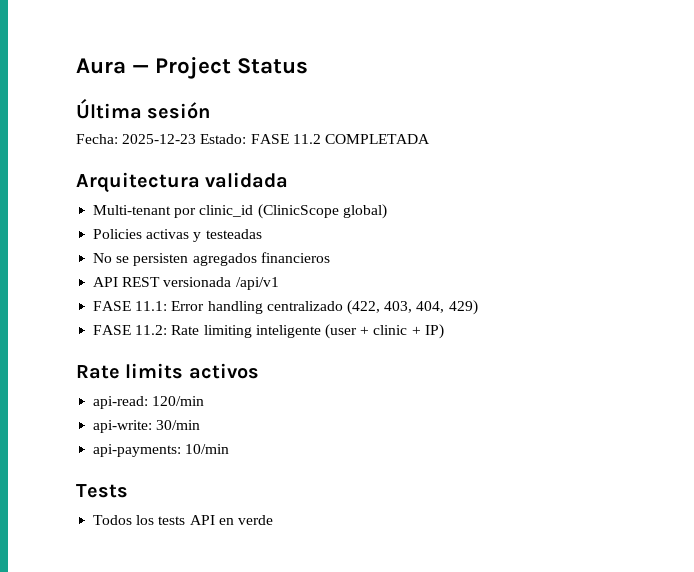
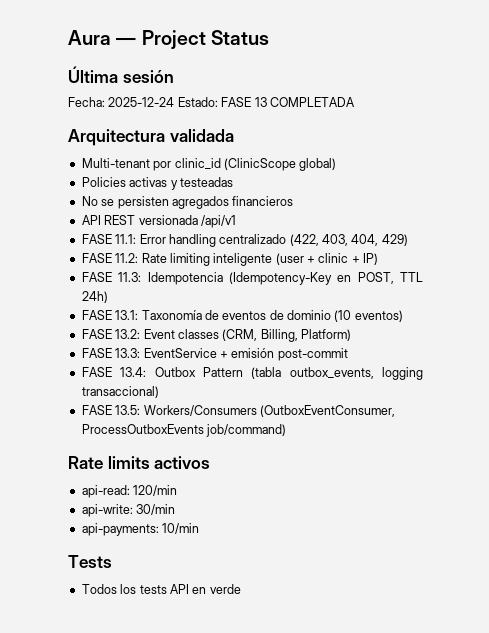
[122,134,197,144] 2025-12-23 -> [108,97,175,107] 2025-12-24
[292,134,321,144] 11.2 -> [254,97,267,107] 13
(444, 331) none -> [81,272,423,285] [81,291,108,303] [81,310,403,322] [81,329,351,342] [81,348,348,361] [81,367,423,380] [81,386,159,398] [81,405,395,417] [81,424,287,437] // FASE 11.3: Idempotencia (Idempotency-Key en POST, TTL 24h) // FASE 13.1: Taxonomía de eventos de dominio (10 eventos) // FASE 13.2: Event classes (CRM, Billing, Platform) // FASE 13.3: EventService + emisión post-commit // FASE 13.4: Outbox Pattern (tabla outbox_events, logging transaccional) // FASE 13.5: Workers/Consumers (OutboxEventConsumer, ProcessOutboxEvents job/command)

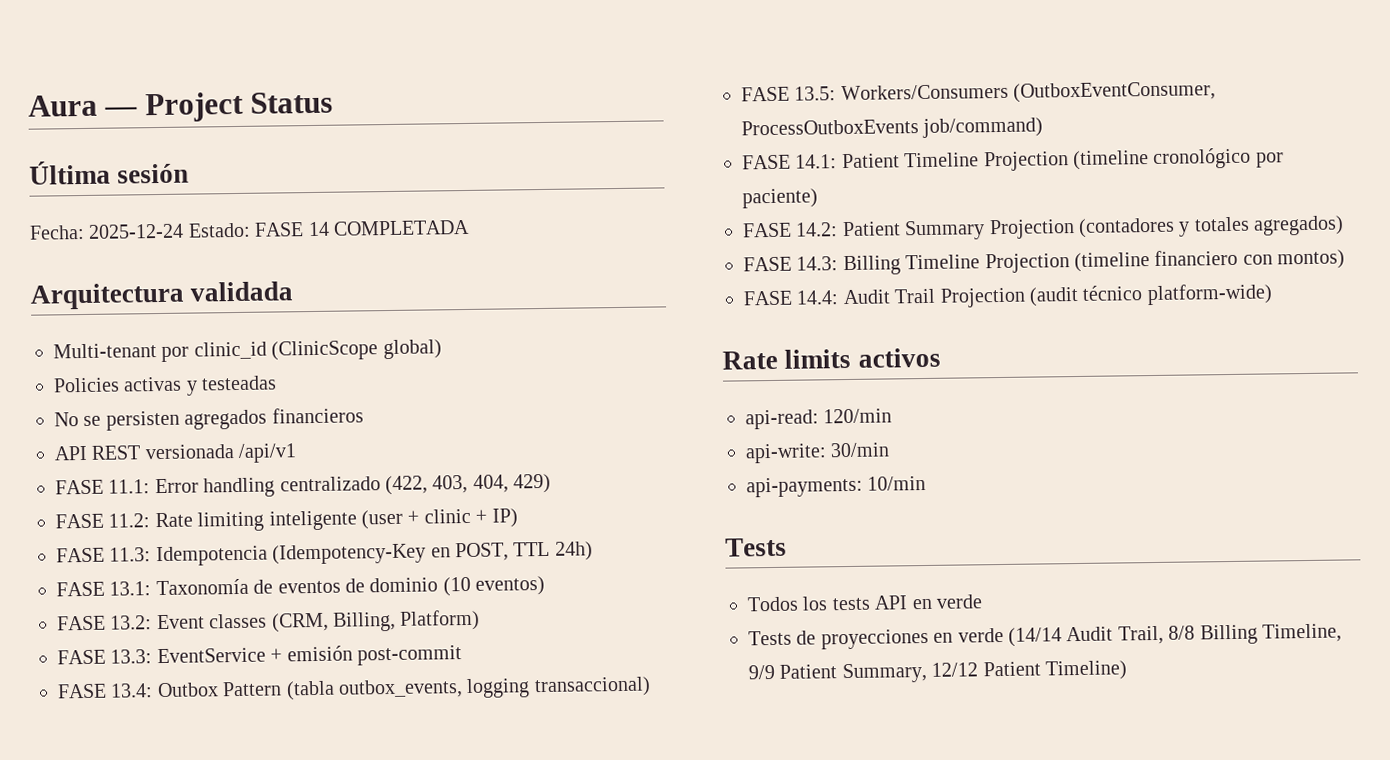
[254,97,267,107] 13 -> [307,221,330,237] 14
(287, 430) none -> [742,147,1284,172] [742,188,818,209] [742,215,1345,241] [743,249,1346,276] [743,283,1273,308] // FASE 14.1: Patient Timeline Projection (timeline cronológico por paciente) // FASE 14.2: Patient Summary Projection (contadores y totales agregados) // FASE 14.3: Billing Timeline Projection (timeline financiero con montos) // FASE 14.4: Audit Trail Projection (audit técnico platform-wide)
(241, 589) none -> [748,623,1342,650] [748,660,1127,684] // Tests de proyecciones en verde (14/14 Audit Trail, 8/8 Billing Timeline, 9/9 Patient Summary, 12/12 Patient Timeline)

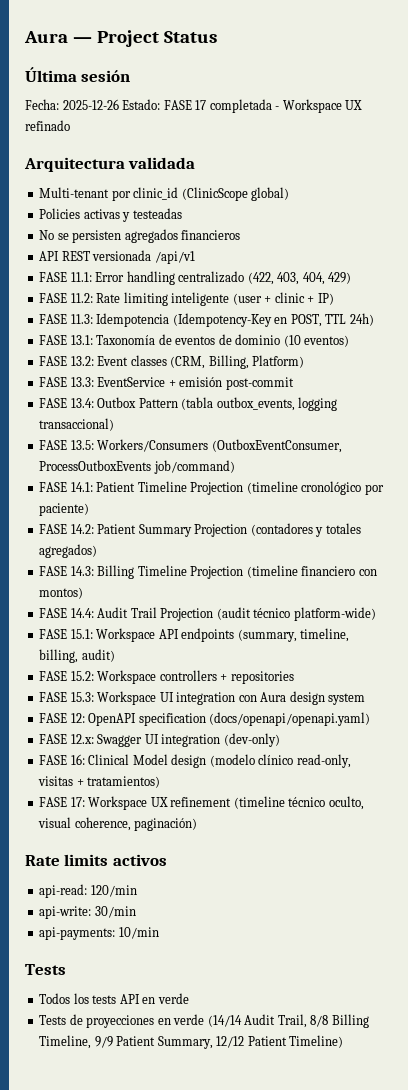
[88,223,185,239] 2025-12-24 -> [62,99,119,110] 2025-12-26
[307,219,470,237] 14 COMPLETADA -> [195,99,363,113] [25,120,70,131] 17 completada - Workspace UX refinado
(1273, 294) none -> [39,628,350,642] [39,649,115,663] [39,670,294,684] [39,691,366,705] [39,712,371,726] [39,733,280,747] [39,754,351,768] [38,776,161,788] [39,796,364,810] [38,817,198,831] // FASE 15.1: Workspace API endpoints (summary, timeline, billing, audit) // FASE 15.2: Workspace controllers + repositories // FASE 15.3: Workspace UI integration con Aura design system // FASE 12: OpenAPI specification (docs/openapi/openapi.yaml) // FASE 12.x: Swagger UI integration (dev-only) // FASE 16: Clinical Model design (modelo clínico read-only, visitas + tratamientos) // FASE 17: Workspace UX refinement (timeline técnico oculto, visual coherence, paginación)

